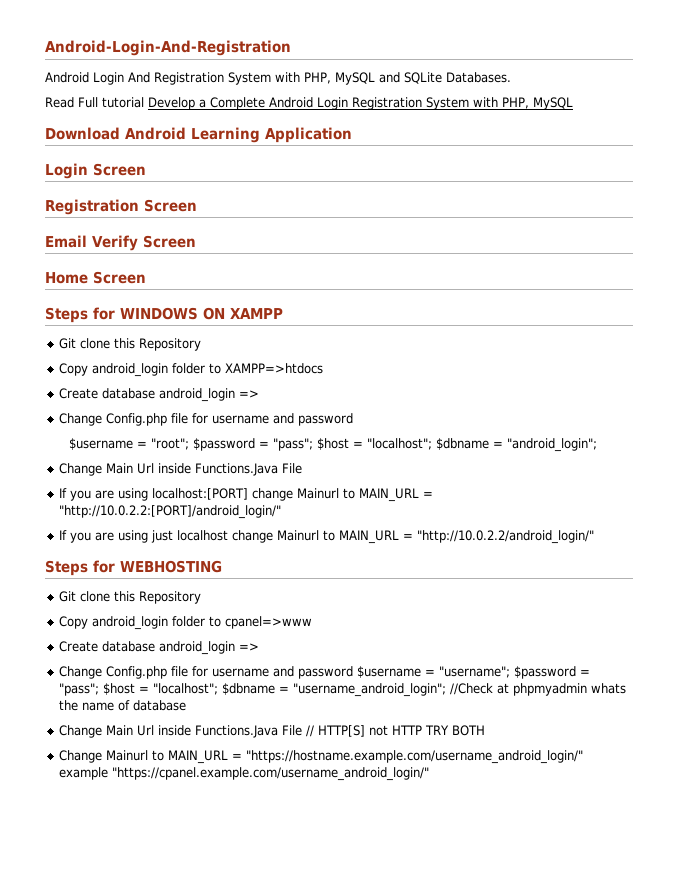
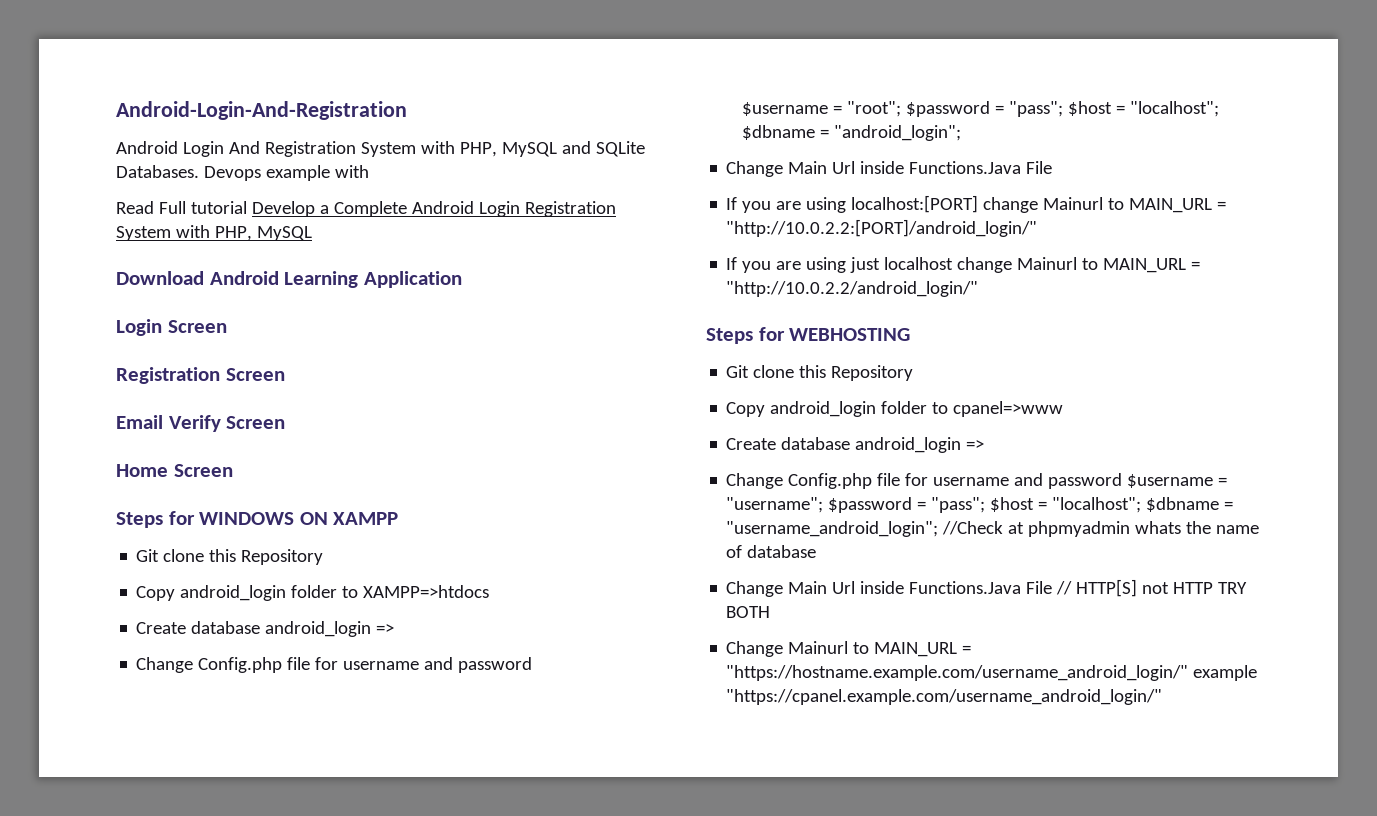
(511, 77) none -> [203,165,369,181] Devops example with

